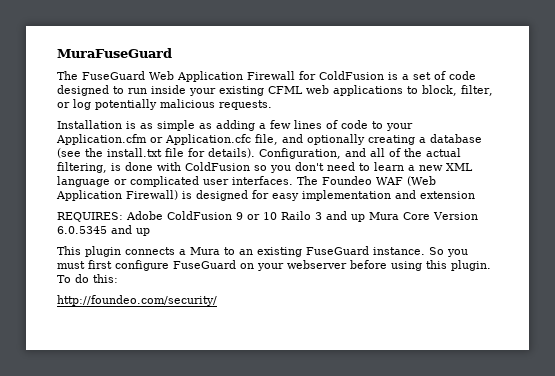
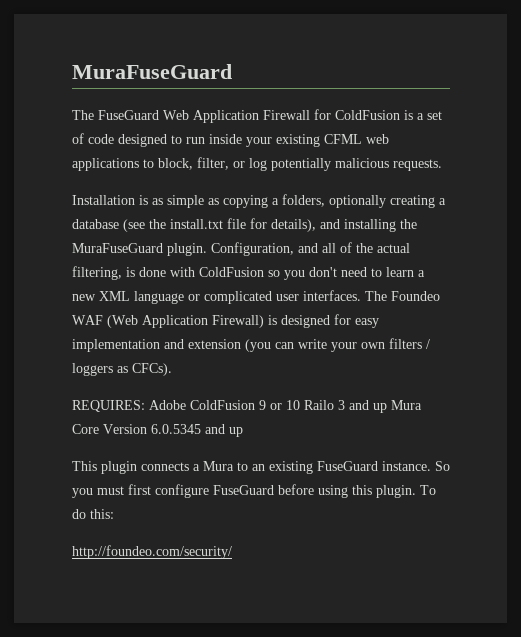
[216,120,413,131] [56,134,303,145] adding a few lines of code to your Application.cfm or Application.cfc file, and -> [223,194,325,208] copying a folders,
[208,148,255,158] details). -> [271,219,417,232] [72,243,207,256] details), and installing the MuraFuseGuard plugin.
(475, 195) none -> [245,338,430,352] [72,363,172,376] (you can write your own filters / loggers as CFCs).
[240,260,347,271] on your webserver -> (274, 490) none

